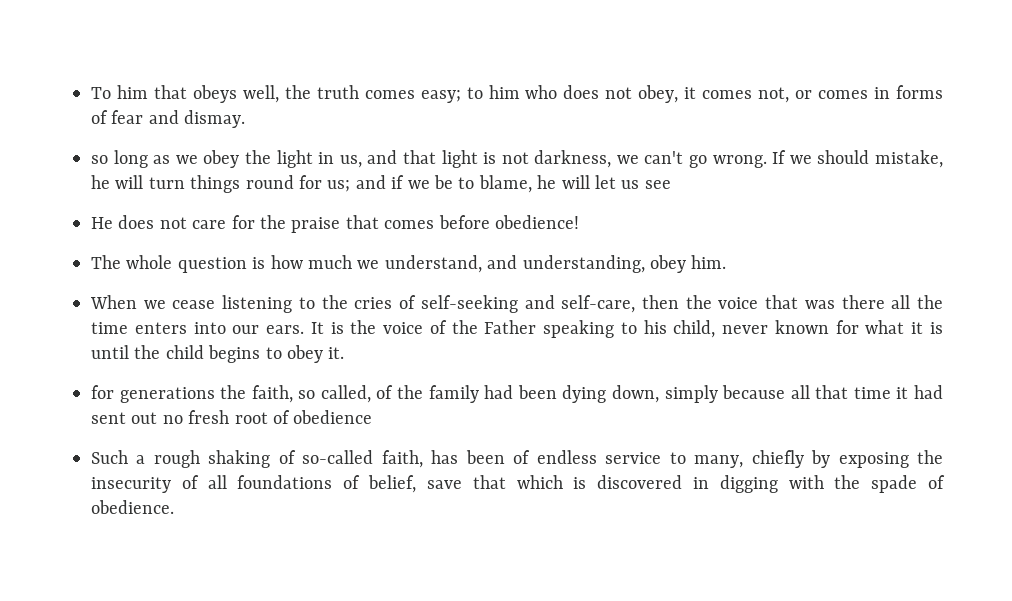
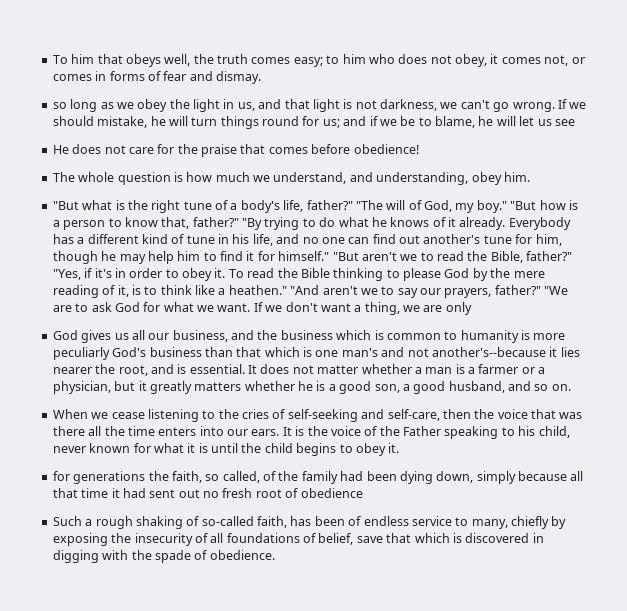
(727, 262) none -> [52,200,578,213] [52,217,571,230] [52,234,562,246] [52,251,573,264] [52,268,545,281] [52,285,569,298] [52,302,472,315] [52,330,566,343] [52,347,580,360] [52,364,546,376] [52,381,571,394] // "But what is the right tune of a body's life, father?" "The will of God, my boy." "But how is a person to know that, father?" "By trying to do what he knows of it already. Everybody has a different kind of tune in his life, and no one can find out another's tune for him, though he may help him to find it for himself." "But aren't we to read the Bible, father?" "Yes, if it's in order to obey it. To read the Bible thinking to please God by the mere reading of it, is to think like a heathen." "And aren't we to say our prayers, father?" "We are to ask God for what we want. If we don't want a thing, we are only // God gives us all our business, and the business which is common to humanity is more peculiarly God's business than that which is one man's and not another's--because it lies nearer the root, and is essential. It does not matter whether a man is a farmer or a physician, but it greatly matters whether he is a good son, a good husband, and so on.

